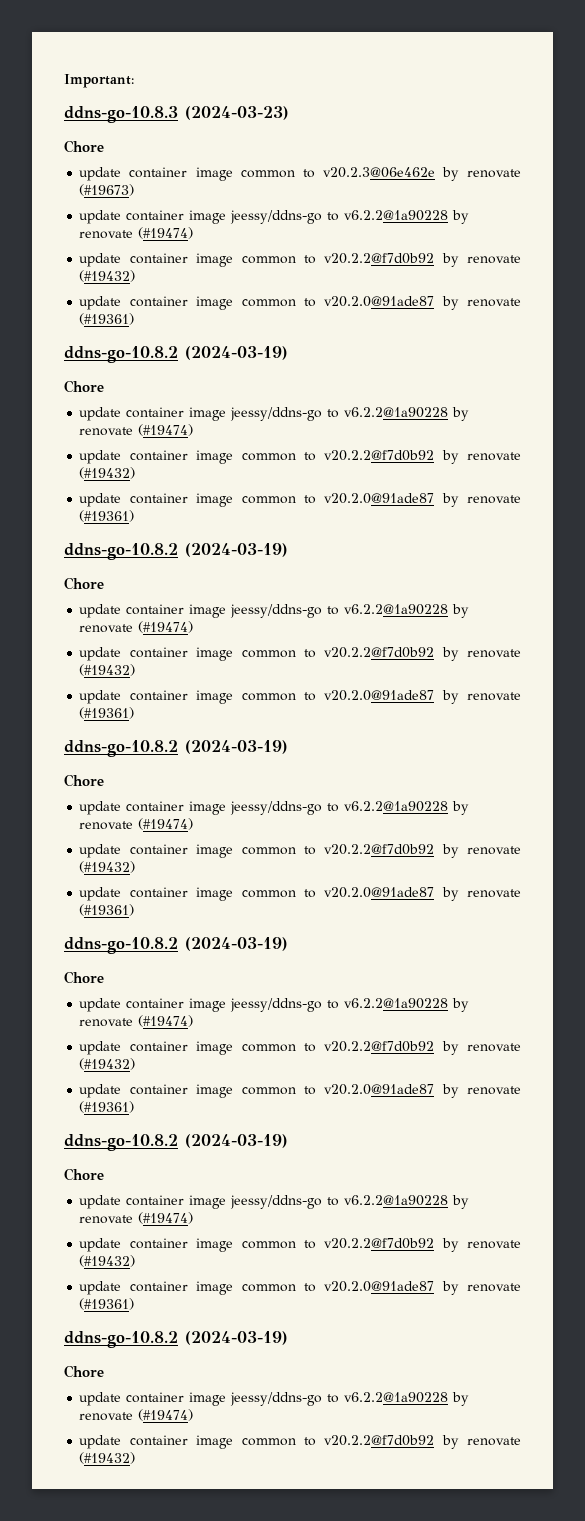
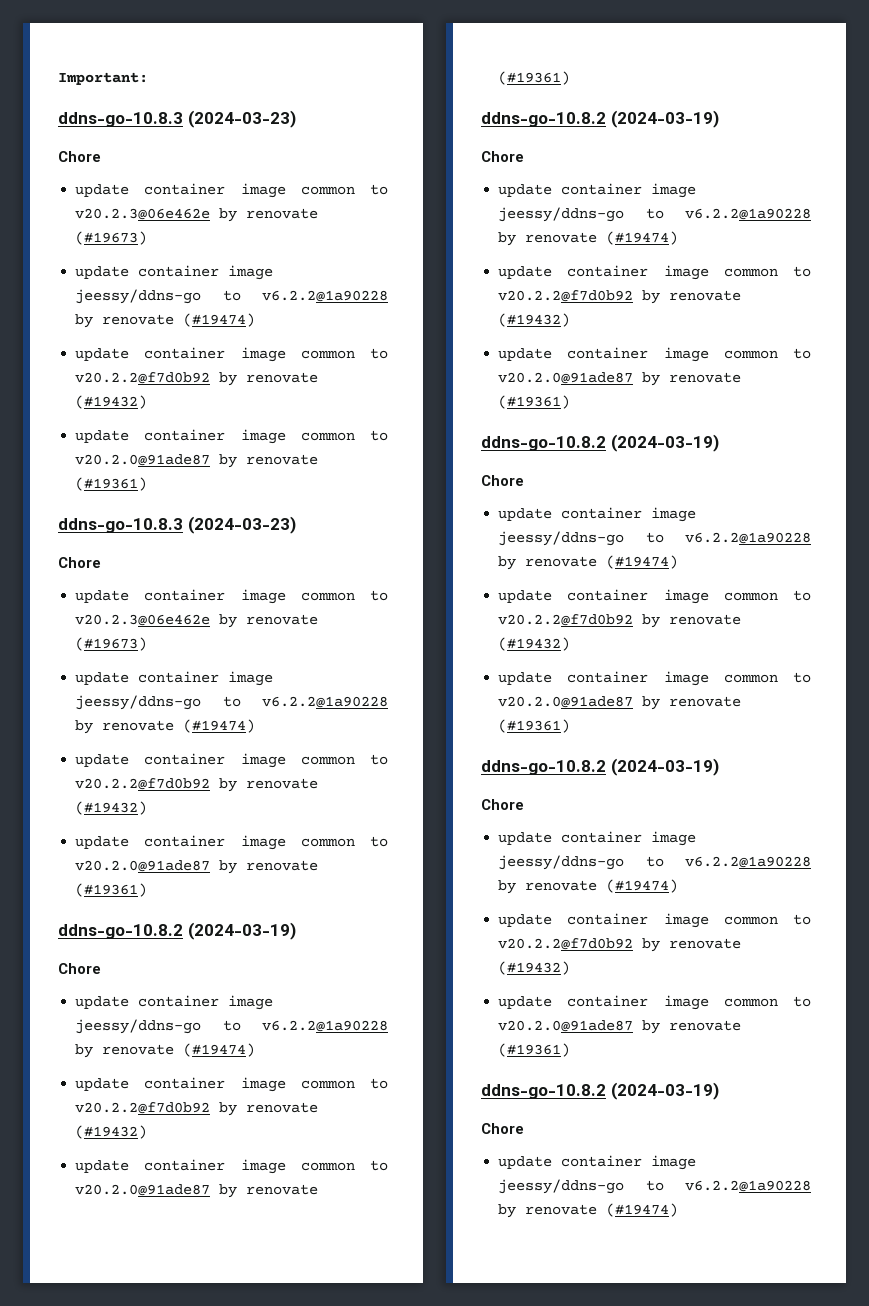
(135, 319) none -> [58,516,296,534] [58,557,101,568] [75,589,388,604] [75,614,319,628] [75,637,148,651] [75,671,274,686] [75,695,388,710] [75,719,256,734] [75,753,388,768] [75,778,319,792] [75,801,148,815] [75,835,388,850] [75,860,319,874] [75,883,148,897] // ddns-go-10.8.3 (2024-03-23) // Chore // update container image common to v20.2.3@06e462e by renovate (#19673) // update container image jeessy/ddns-go to v6.2.2@1a90228 by renovate (#19474) // update container image common to v20.2.2@f7d0b92 by renovate (#19432) // update container image common to v20.2.0@91ade87 by renovate (#19361)
[79,1238,521,1252] [79,1255,136,1267] [79,1281,521,1295] [79,1298,135,1310] [64,1331,288,1348] [64,1365,104,1378] [79,1392,470,1406] [79,1409,194,1421] [79,1435,521,1449] [79,1452,136,1464] // update container image common to v20.2.2@f7d0b92 by renovate (#19432) // update container image common to v20.2.0@91ade87 by renovate (#19361) // ddns-go-10.8.2 (2024-03-19) // Chore // update container image jeessy/ddns-go to v6.2.2@1a90228 by renovate (#19474) // update container image common to v20.2.2@f7d0b92 by renovate (#19432) -> (679, 1210) none

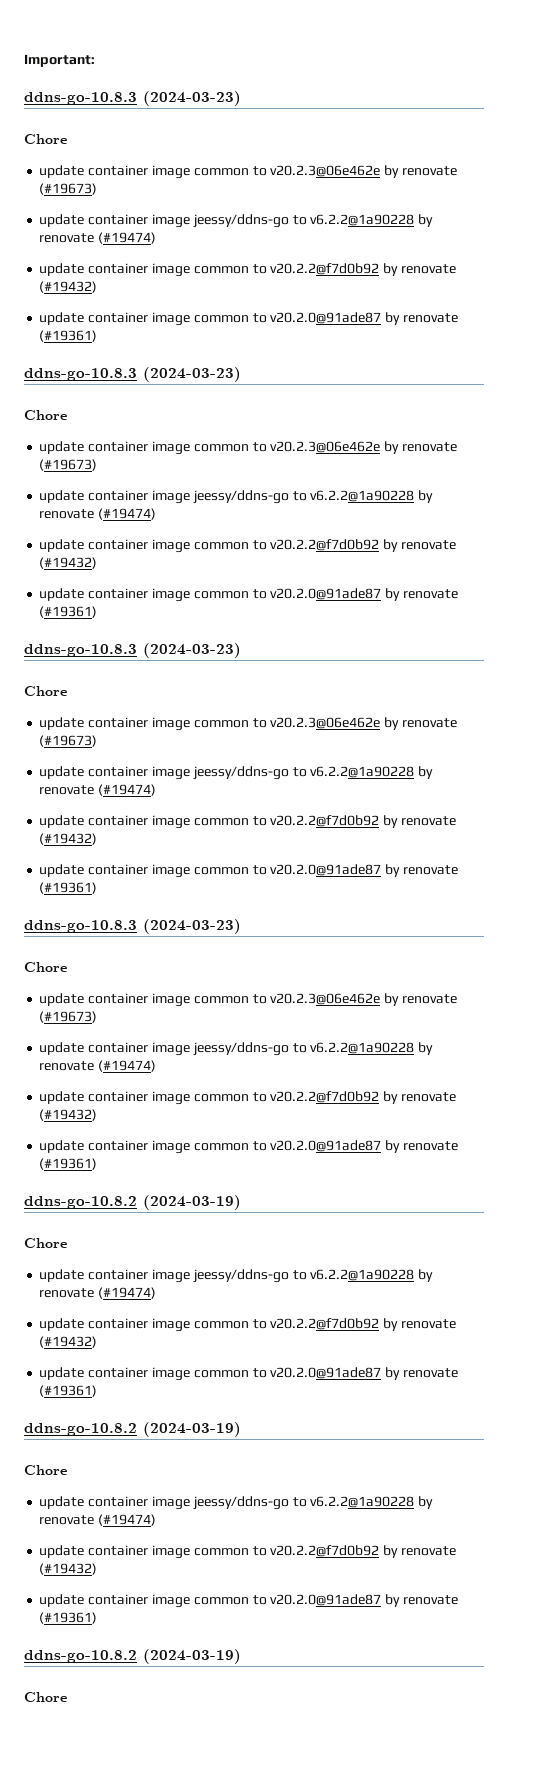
(148, 890) none -> [24,643,241,658] [24,686,67,696] [39,717,457,731] [39,735,98,747] [39,766,434,780] [39,784,157,796] [39,815,456,829] [39,833,98,845] [39,864,458,878] [39,882,98,894] [24,919,241,934] [24,962,67,972] [39,993,457,1007] [39,1011,98,1023] [39,1042,434,1056] [39,1060,157,1072] [39,1091,456,1105] [39,1109,98,1121] [39,1140,458,1154] [39,1158,98,1170] // ddns-go-10.8.3 (2024-03-23) // Chore // update container image common to v20.2.3@06e462e by renovate (#19673) // update container image jeessy/ddns-go to v6.2.2@1a90228 by renovate (#19474) // update container image common to v20.2.2@f7d0b92 by renovate (#19432) // update container image common to v20.2.0@91ade87 by renovate (#19361) // ddns-go-10.8.3 (2024-03-23) // Chore // update container image common to v20.2.3@06e462e by renovate (#19673) // update container image jeessy/ddns-go to v6.2.2@1a90228 by renovate (#19474) // update container image common to v20.2.2@f7d0b92 by renovate (#19432) // update container image common to v20.2.0@91ade87 by renovate (#19361)
[498,507,697,522] [498,531,811,546] [498,555,679,570] [498,589,811,604] [498,614,742,628] [498,637,571,651] [498,671,811,686] [498,696,742,710] [498,719,571,733] [481,758,719,776] [481,799,524,810] [498,831,697,846] [498,855,811,870] [498,879,679,894] [498,913,811,928] [498,938,742,952] [498,961,571,975] [498,995,811,1010] [498,1020,742,1034] [498,1043,571,1057] [481,1082,719,1100] [481,1123,524,1134] [498,1155,697,1170] [498,1179,811,1194] [498,1203,679,1218] // update container image jeessy/ddns-go to v6.2.2@1a90228 by renovate (#19474) // update container image common to v20.2.2@f7d0b92 by renovate (#19432) // update container image common to v20.2.0@91ade87 by renovate (#19361) // ddns-go-10.8.2 (2024-03-19) // Chore // update container image jeessy/ddns-go to v6.2.2@1a90228 by renovate (#19474) // update container image common to v20.2.2@f7d0b92 by renovate (#19432) // update container image common to v20.2.0@91ade87 by renovate (#19361) // ddns-go-10.8.2 (2024-03-19) // Chore // update container image jeessy/ddns-go to v6.2.2@1a90228 by renovate (#19474) -> (67, 1697) none

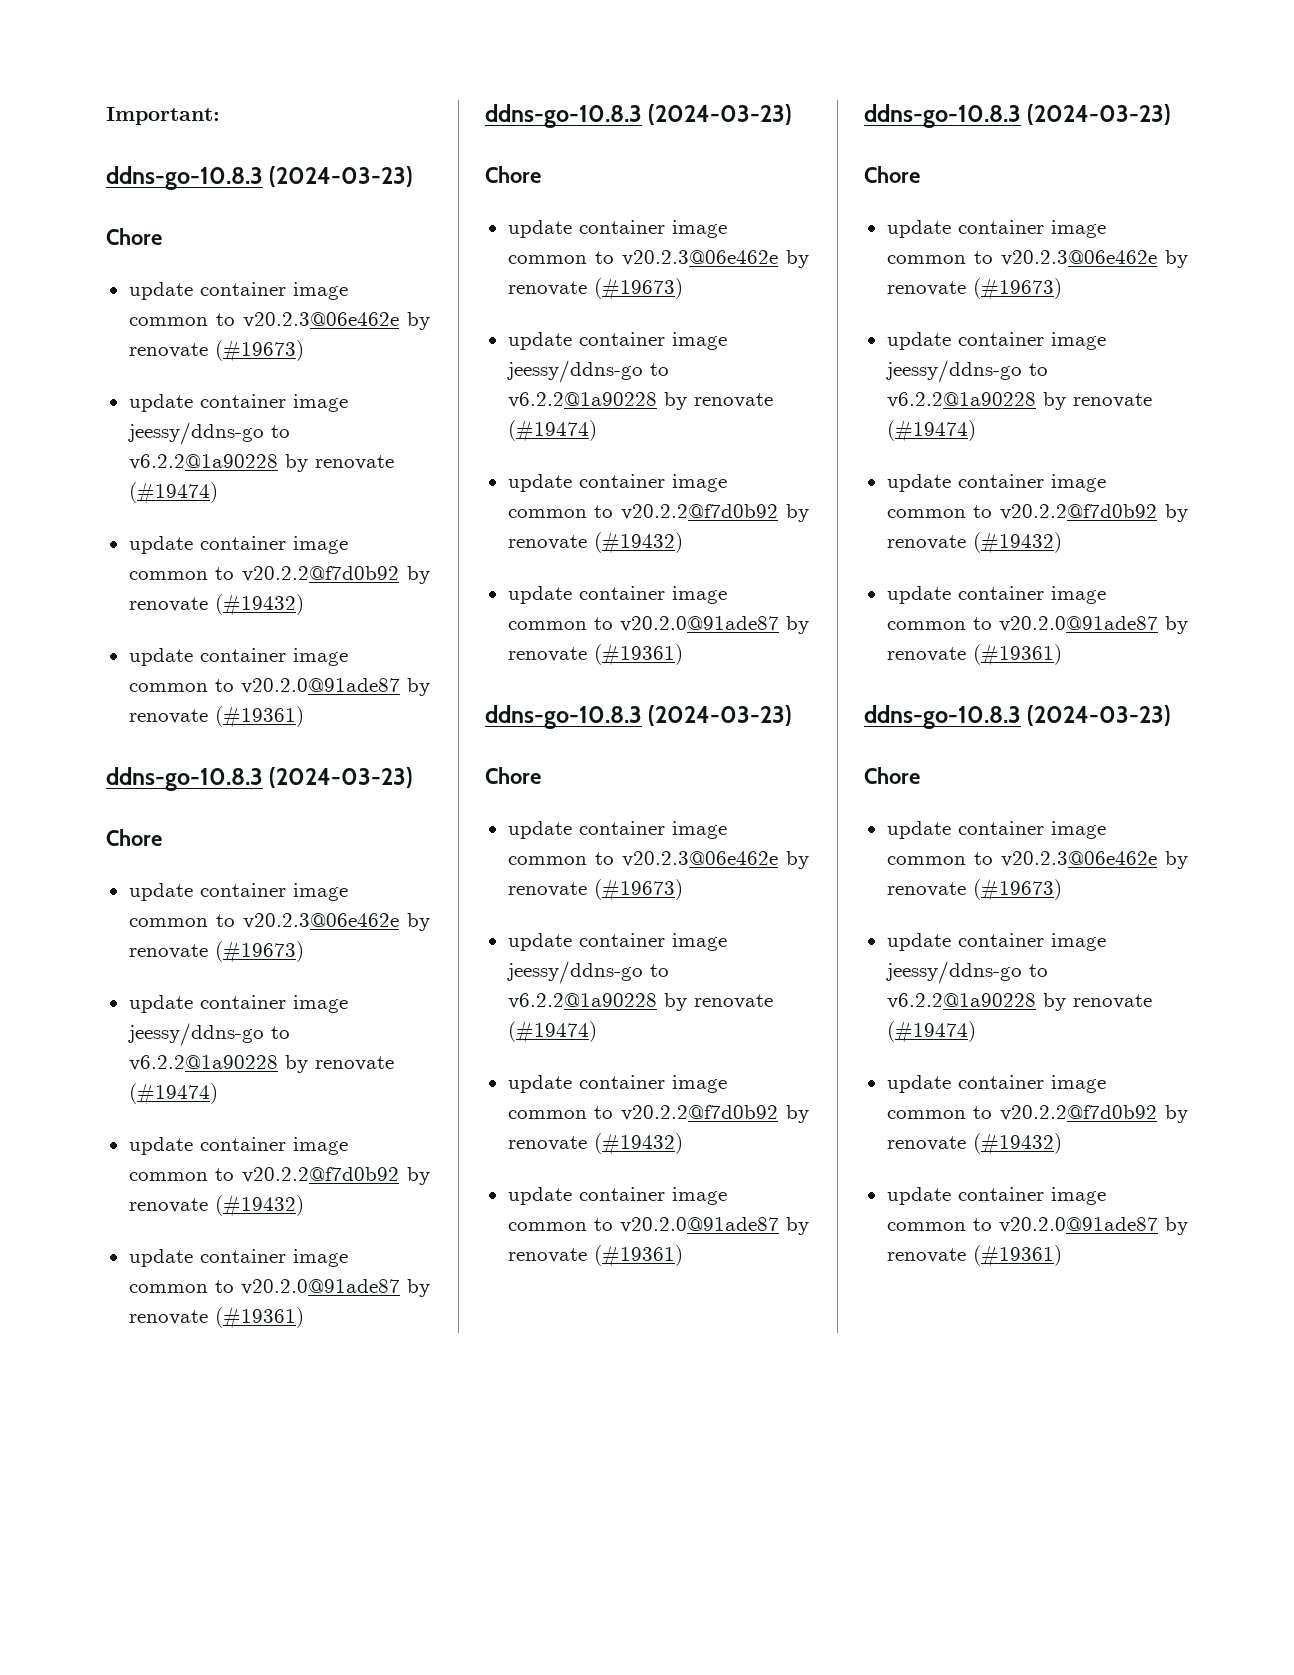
[24,1195,241,1210] [24,1238,67,1248] ddns-go-10.8.2 (2024-03-19) // Chore -> [864,104,1172,128] [864,166,920,183] [886,220,1106,238] [886,250,1188,268] [886,277,1062,300] ddns-go-10.8.3 (2024-03-23) // Chore // update container image common to v20.2.3@06e462e by renovate (#19673)
[24,1422,241,1437] [24,1465,67,1475] ddns-go-10.8.2 (2024-03-19) // Chore -> [864,705,1172,729] [864,767,920,784] [886,821,1106,839] [886,851,1188,869] [886,878,1062,901] ddns-go-10.8.3 (2024-03-23) // Chore // update container image common to v20.2.3@06e462e by renovate (#19673)
[24,1649,241,1664] [24,1692,67,1702] // ddns-go-10.8.2 (2024-03-19) // Chore -> (1062, 1255) none

